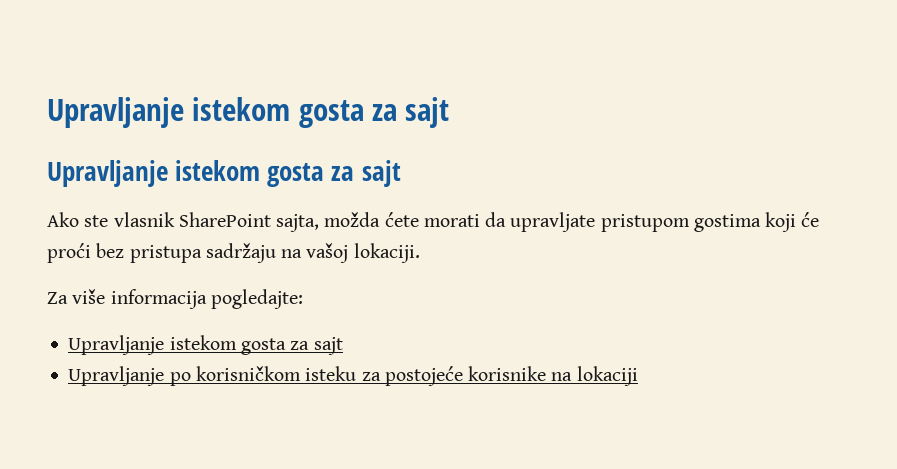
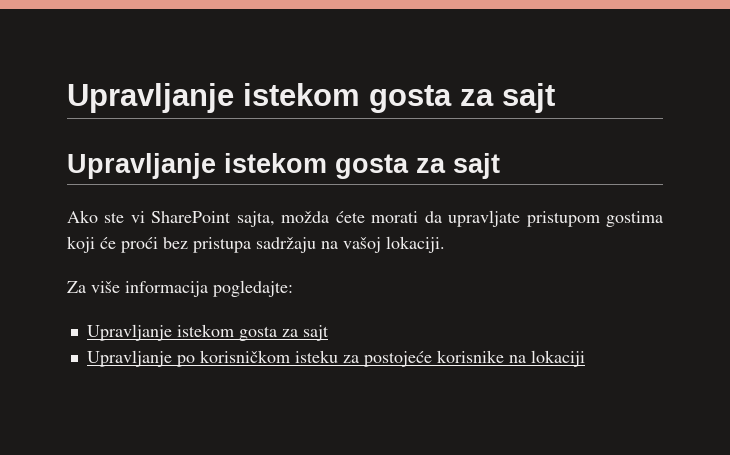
[113,212,175,227] vlasnik -> [130,211,145,223] vi

